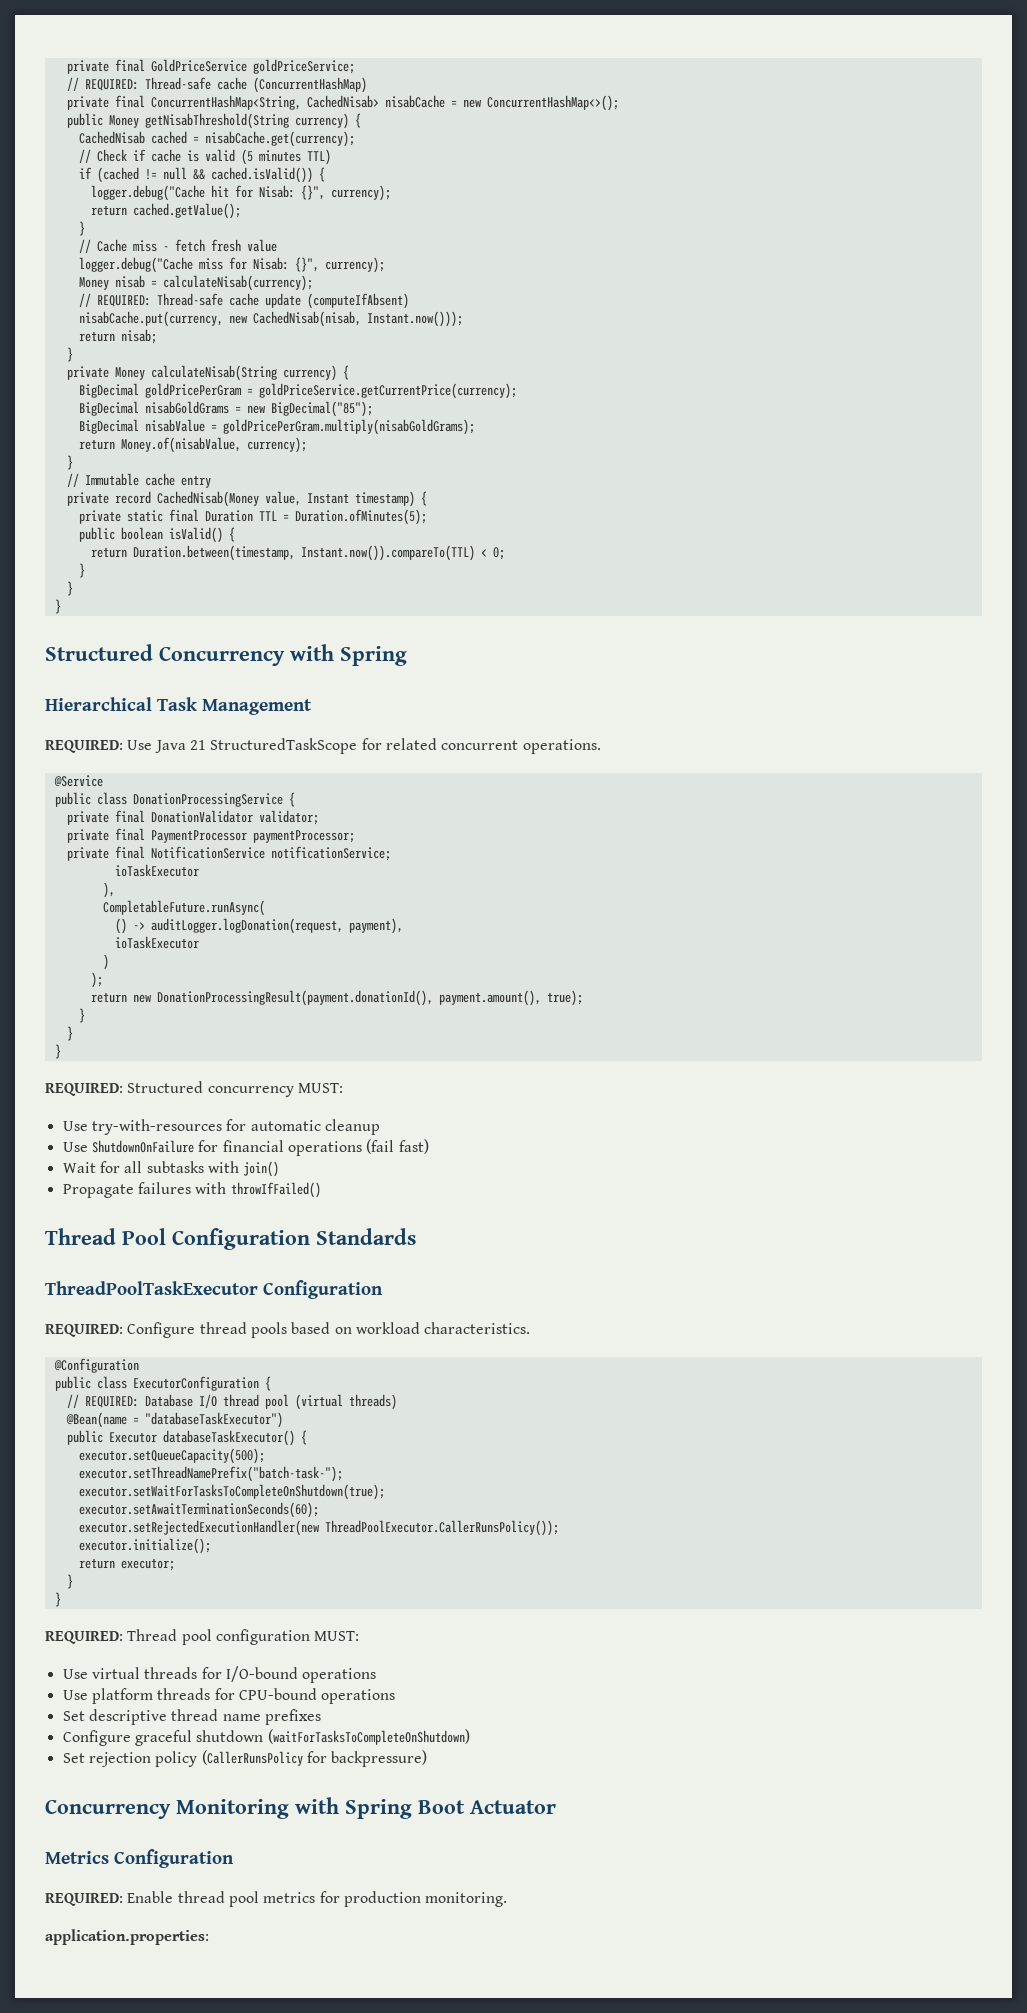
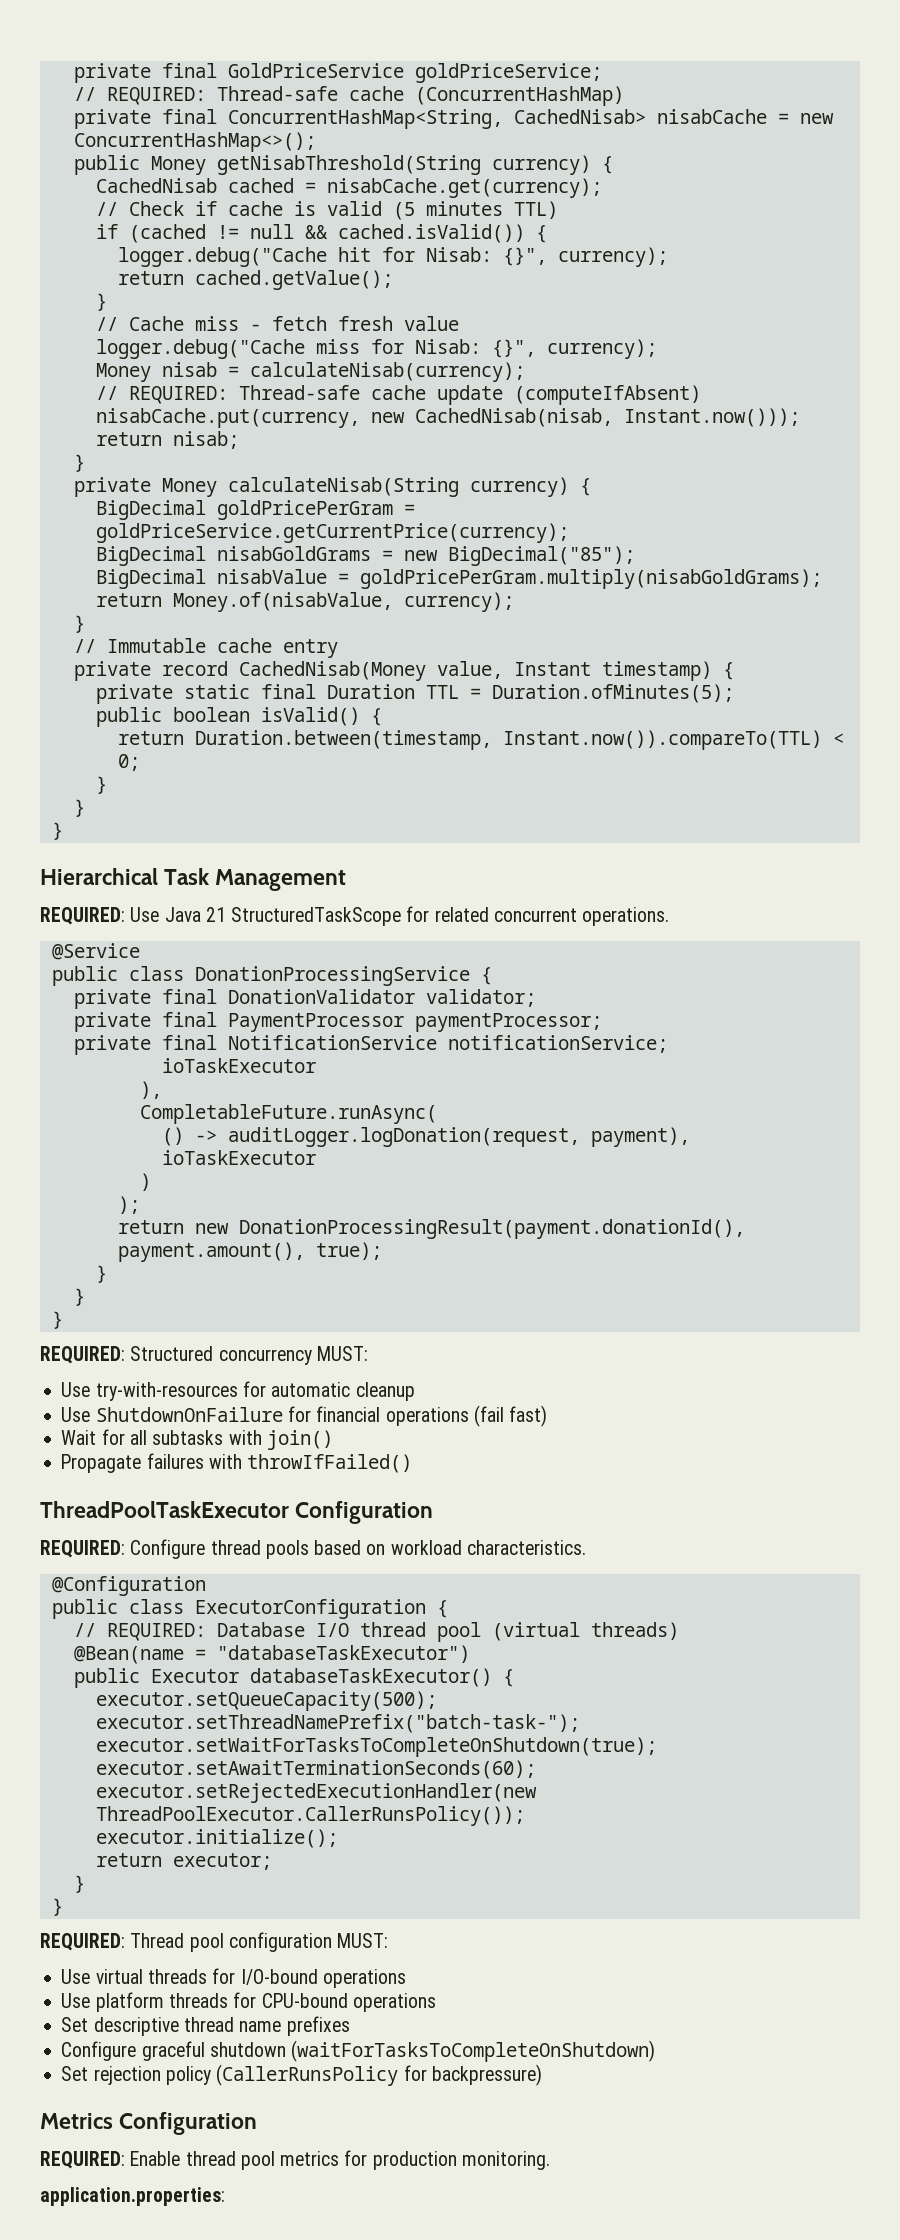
[45,644,407,666] // Structured Concurrency with Spring -> (63, 831) none
[45,1228,416,1250] // Thread Pool Configuration Standards -> (413, 1463) none
[45,1797,556,1819] // Concurrency Monitoring with Spring Boot Actuator -> (542, 2075) none

